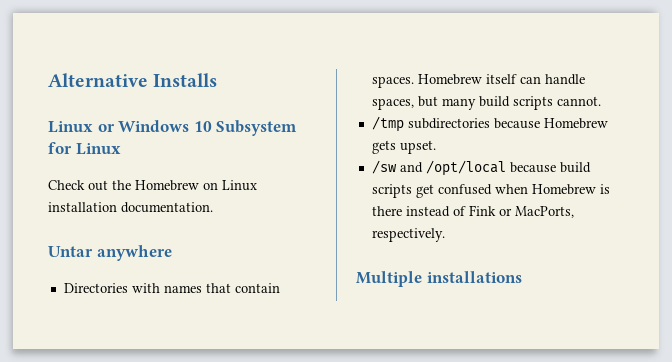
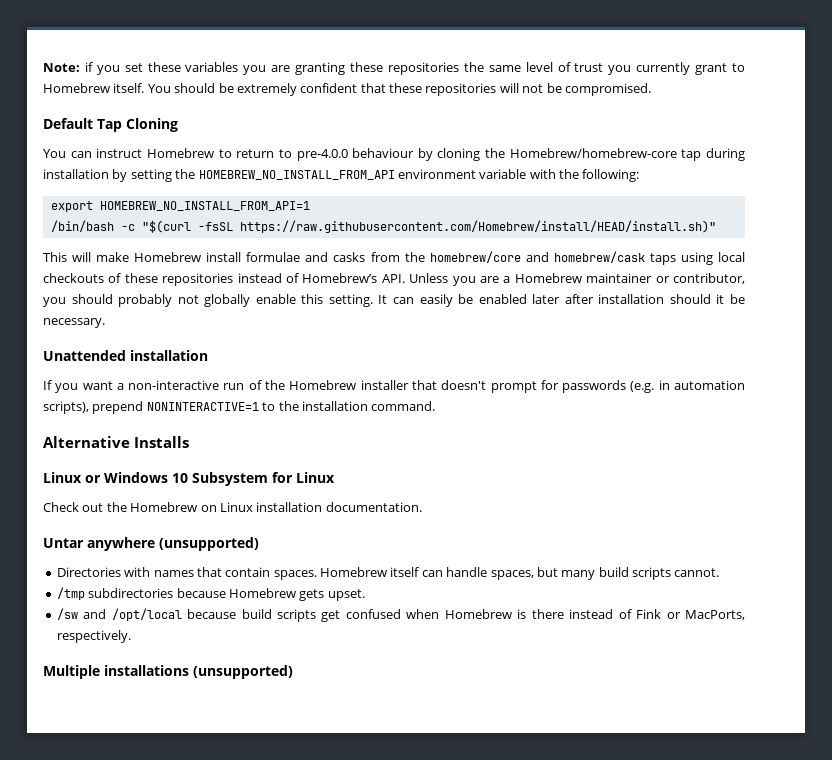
(48, 80) none -> [43,62,746,75] [43,83,651,96] [43,118,178,132] [43,148,745,161] [43,169,640,182] [50,201,310,212] [50,220,716,233] [43,251,746,265] [43,273,745,286] [43,294,745,307] [43,318,105,328] [43,350,208,361] [43,380,745,393] [43,401,436,414] Note: if you set these variables you are granting these repositories the same level of trust you currently grant to Homebrew itself. You should be extremely confident that these repositories will not be compromised. // Default Tap Cloning // You can instruct Homebrew to return to pre-4.0.0 behaviour by cloning the Homebrew/homebrew-core tap during installation by setting the HOMEBREW_NO_INSTALL_FROM_API environment variable with the following: // export HOMEBREW_NO_INSTALL_FROM_API=1 // /bin/bash -c "$(curl -fsSL https://raw.githubusercontent.com/Homebrew/install/HEAD/install.sh)" // This will make Homebrew install formulae and casks from the homebrew/core and homebrew/cask taps using local checkouts of these repositories instead of Homebrew’s API. Unless you are a Homebrew maintainer or contributor, you should probably not globally enable this setting. It can easily be enabled later after installation should it be necessary. // Unattended installation // If you want a non-interactive run of the Homebrew installer that doesn't prompt for passwords (e.g. in automation scripts), prepend NONINTERACTIVE=1 to the installation command. //
(172, 253) none -> [159,537,259,551] (unsupported)
(522, 277) none -> [193,665,293,679] (unsupported)

